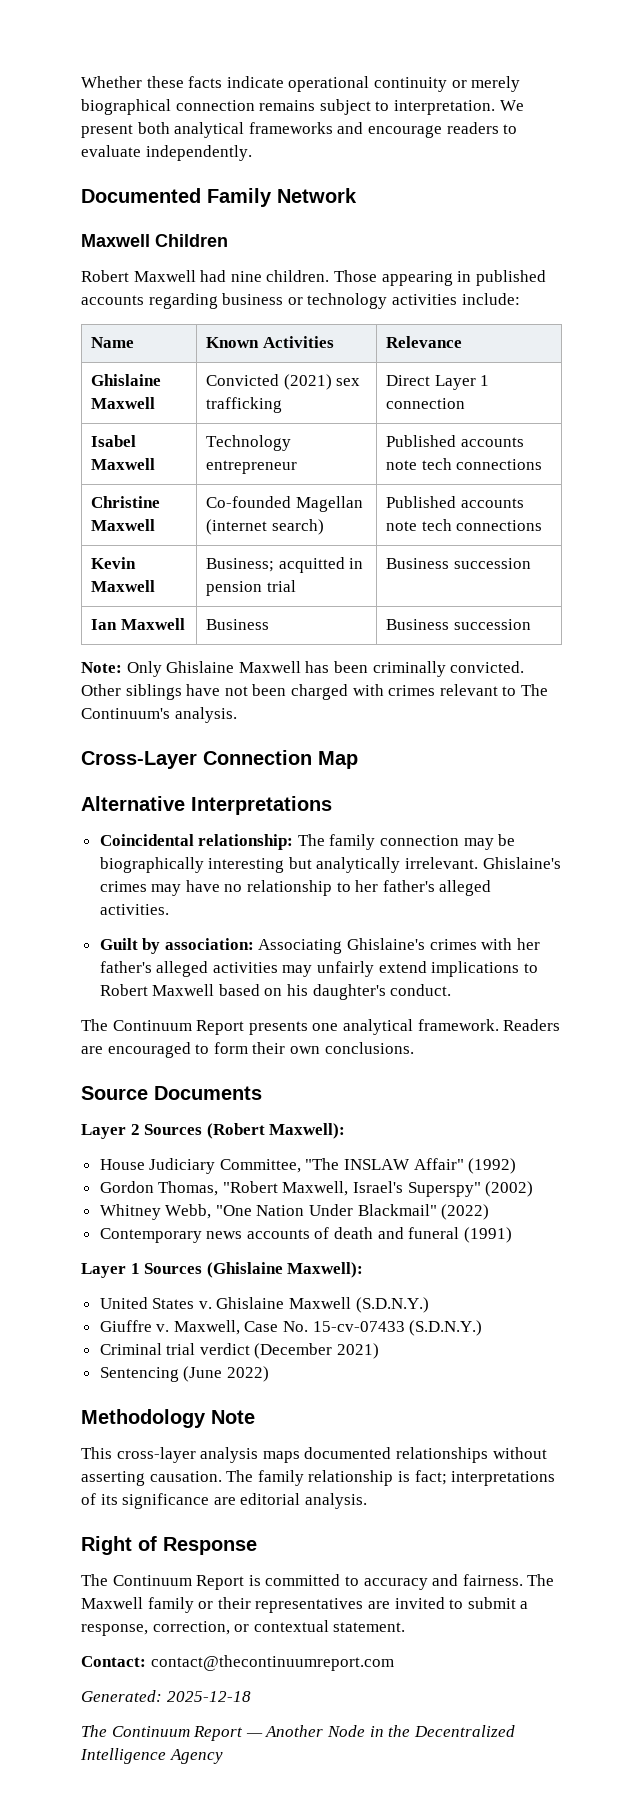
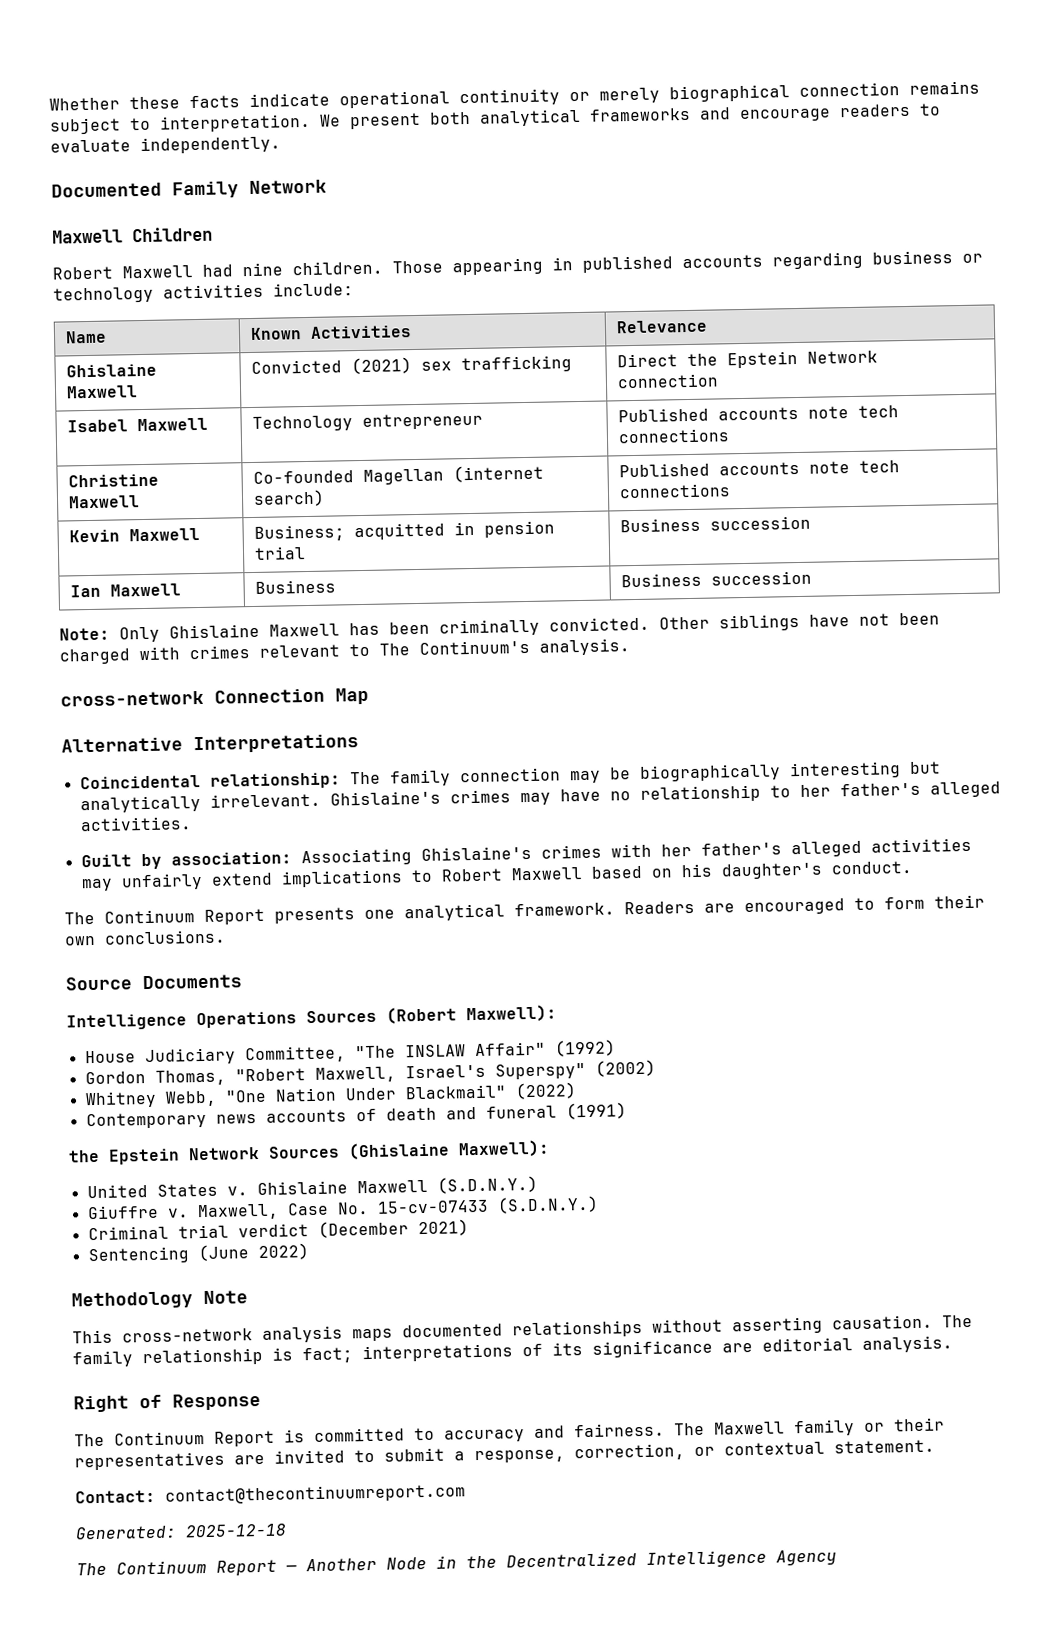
[434,375,490,390] Layer 1 -> [687,350,879,369] the Epstein Network
[81,751,197,769] Cross-Layer -> [60,690,204,707] cross-network
[81,1124,140,1139] Layer 2 -> [66,1011,297,1031] Intelligence Operations
[81,1263,140,1278] Layer 1 -> [68,1146,260,1165] the Epstein Network
[116,1447,196,1463] cross-layer -> [122,1328,253,1343] cross-network

